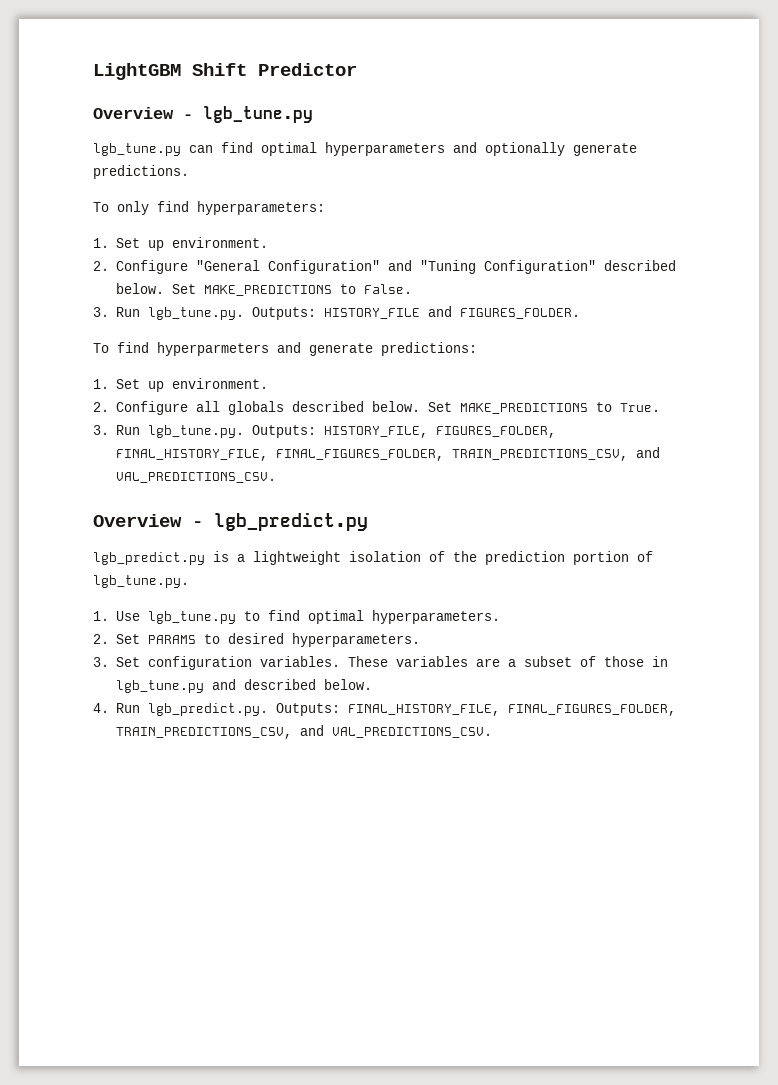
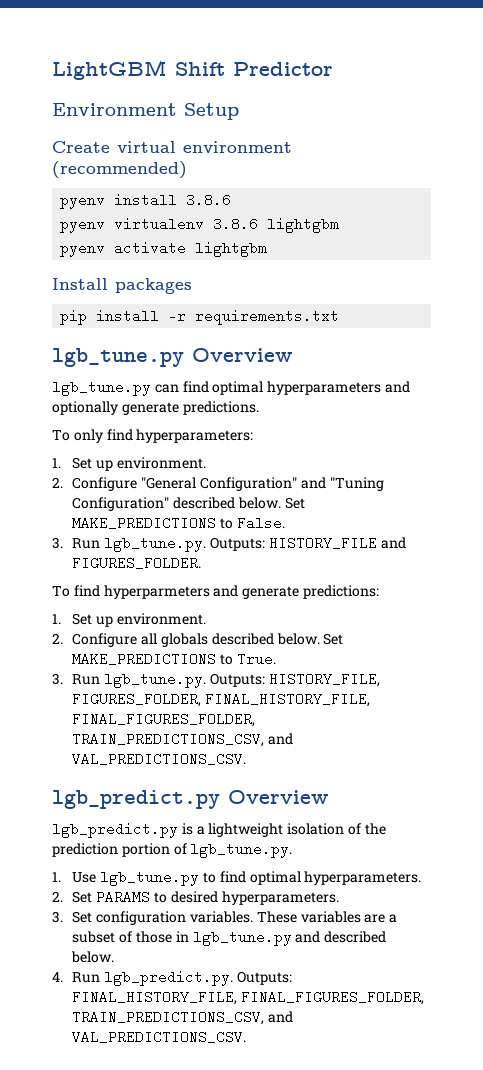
[93,106,313,123] Overview - lgb_tune.py -> [52,103,239,120] [52,141,292,153] [52,161,187,179] [60,193,232,209] [60,217,340,233] [60,241,268,257] [52,278,192,294] [60,309,340,325] [52,348,293,367] Environment Setup // Create virtual environment (recommended) // pyenv install 3.8.6 // pyenv virtualenv 3.8.6 lightgbm // pyenv activate lightgbm // Install packages // pip install -r requirements.txt // lgb_tune.py Overview
[93,512,368,531] Overview - lgb_predict.py -> [52,790,329,809] lgb_predict.py Overview

